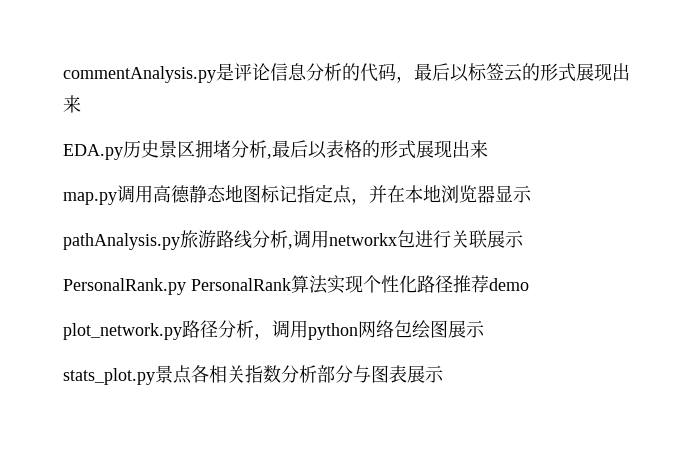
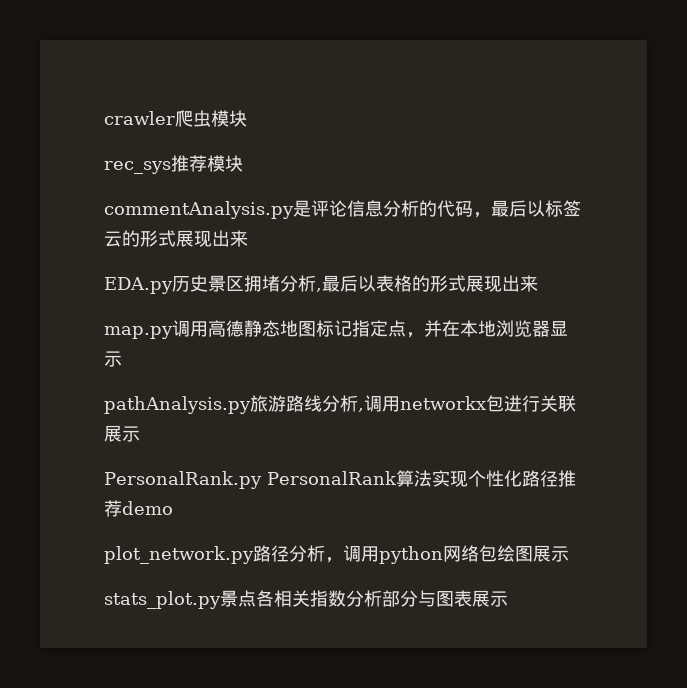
(63, 74) none -> [104,110,247,127] [104,155,243,174] crawler爬虫模块 // rec_sys推荐模块 //

